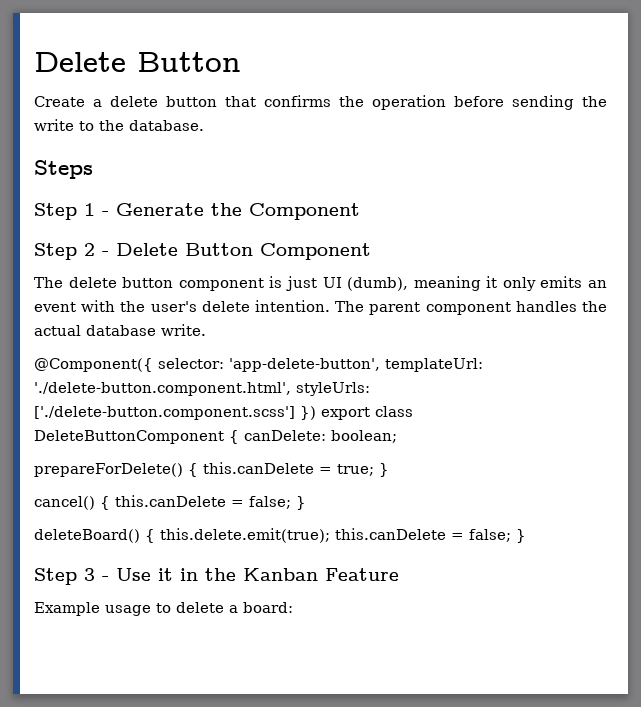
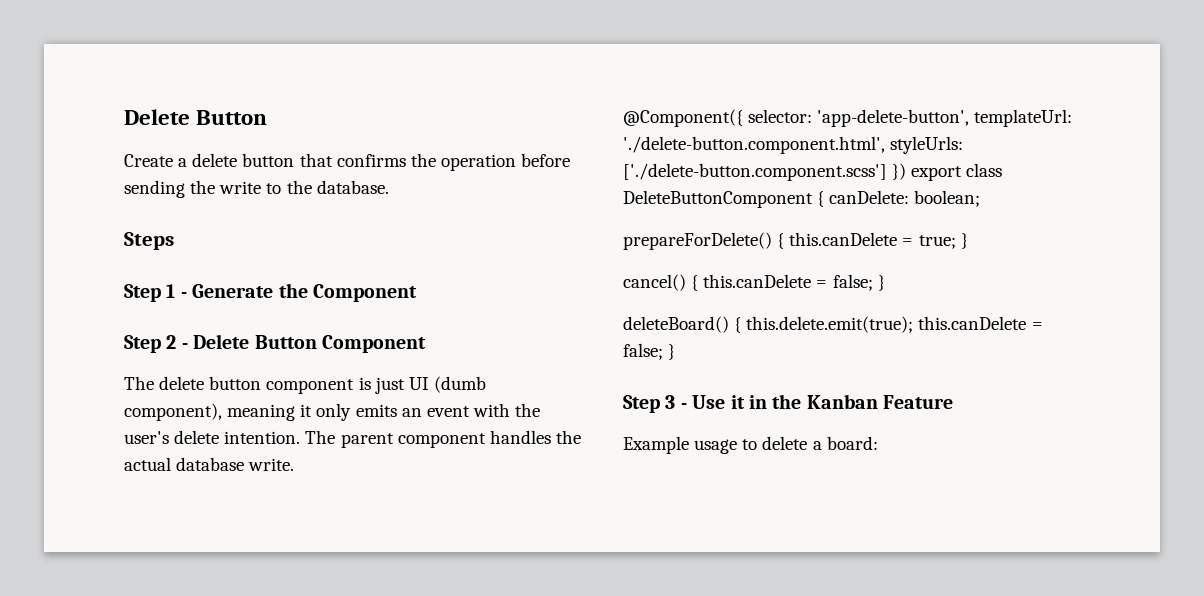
[347,277,409,291] (dumb), -> [433,376,486,393] [124,403,222,421] (dumb component),

